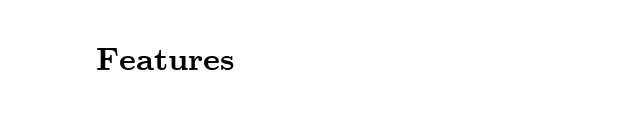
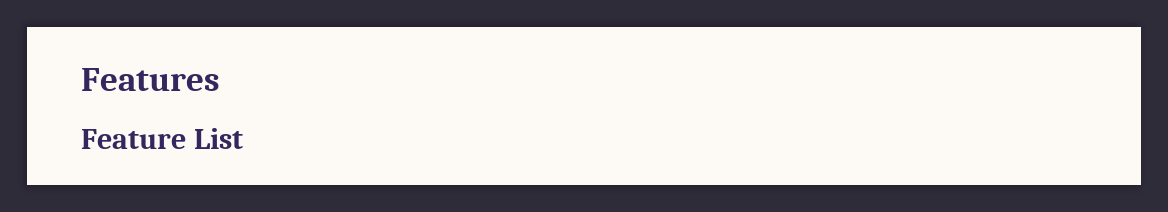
(235, 59) none -> [81,128,243,149] // Feature List

